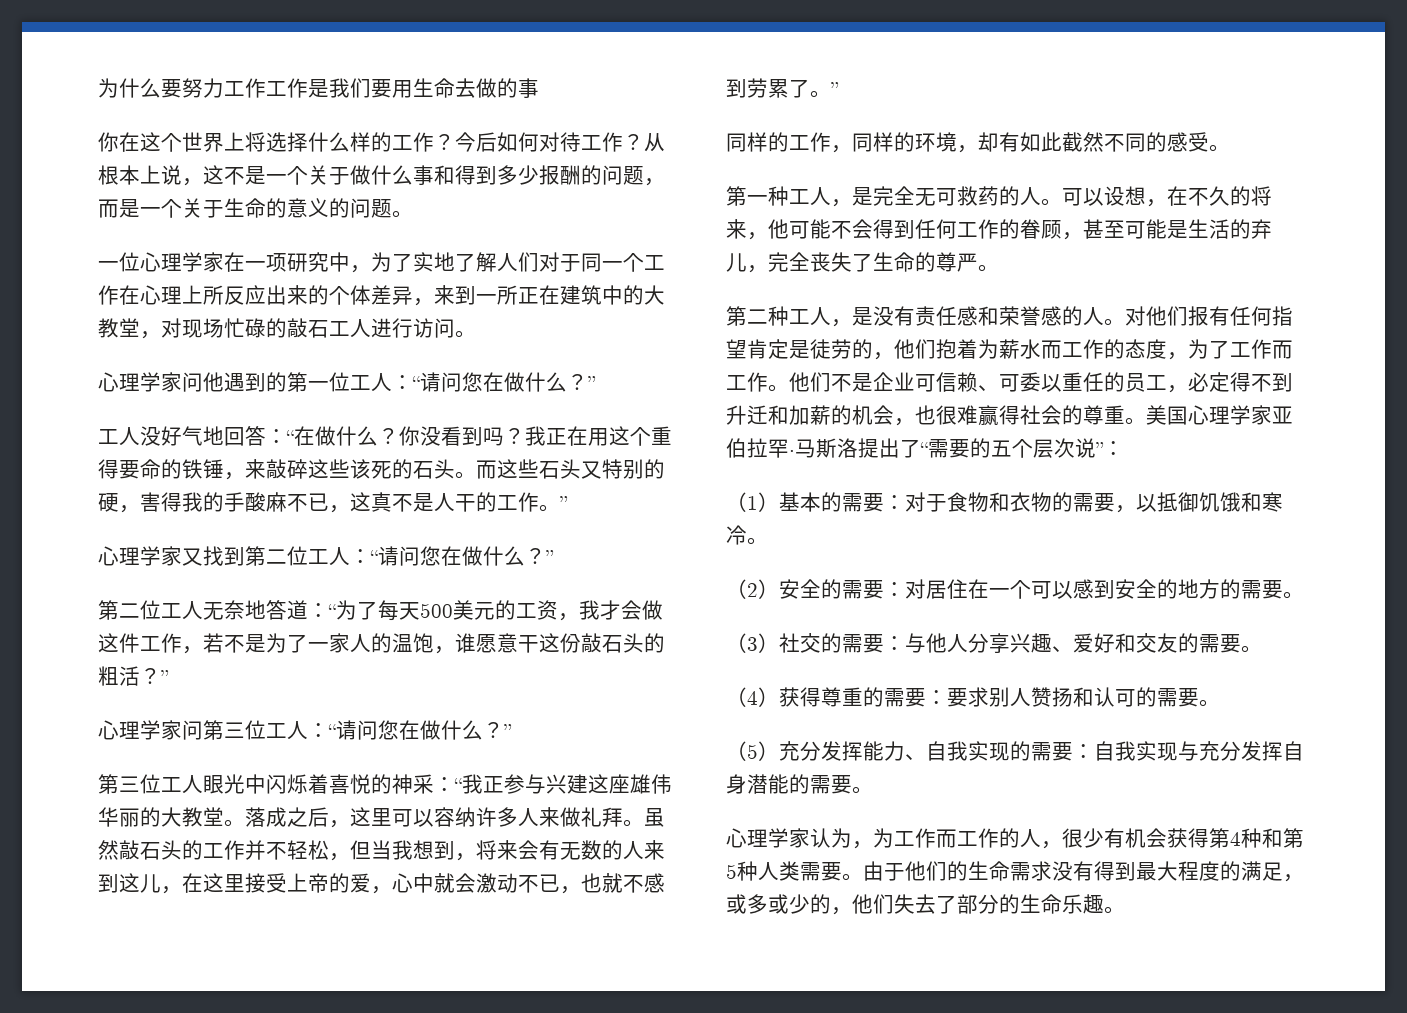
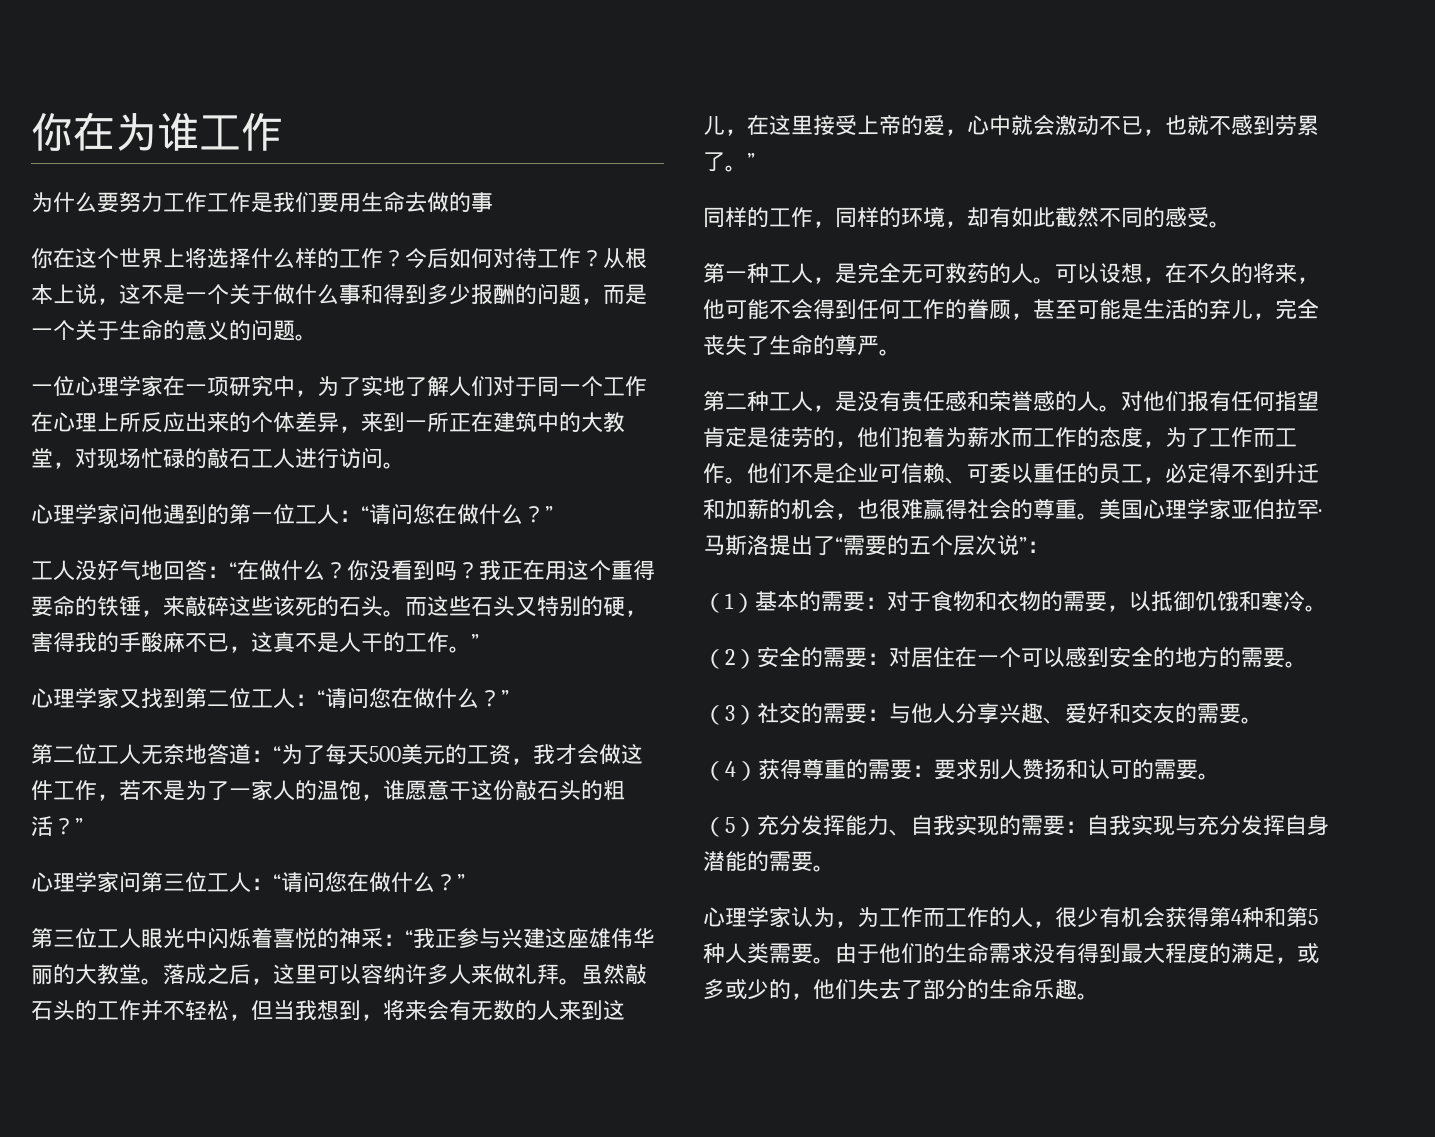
(98, 88) none -> [31,112,283,151] 你在为谁工作 //

